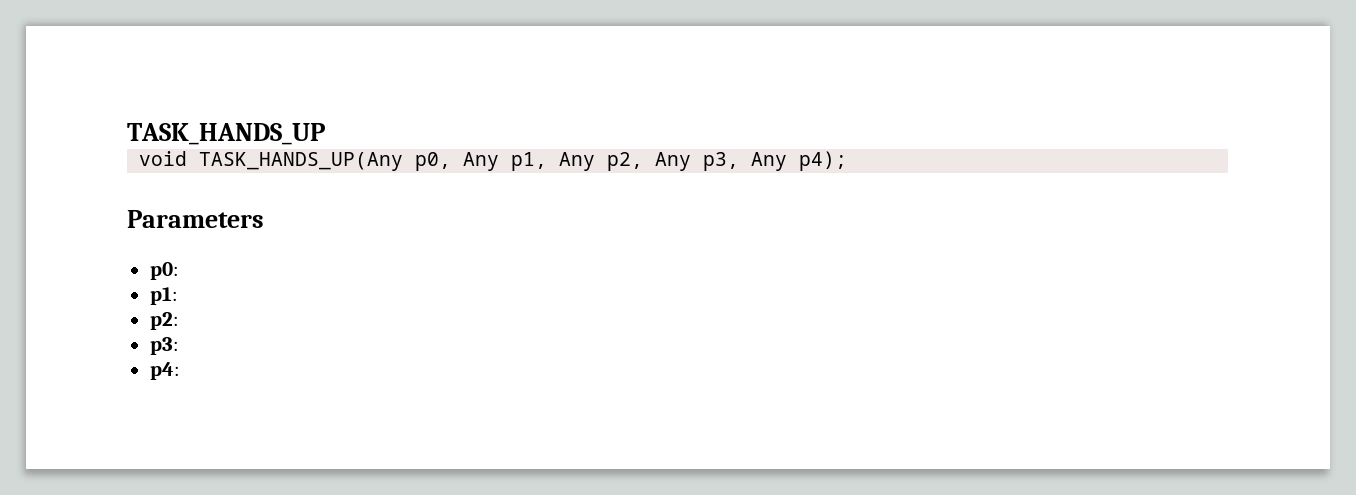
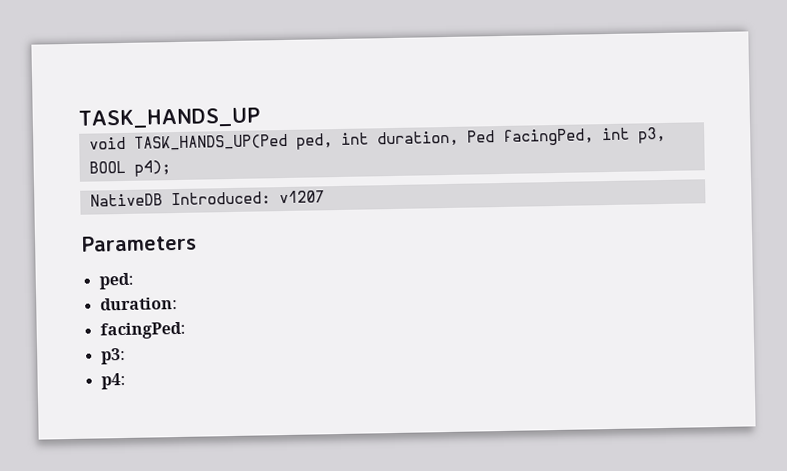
[199,151,848,171] [127,210,264,228] [149,262,179,280] [149,287,178,305] [149,312,179,330] TASK_HANDS_UP(Any p0, Any p1, Any p2, Any p3, Any p4); // Parameters // p0: // p1: // p2: -> [133,126,666,151] [88,160,171,177] [89,190,325,207] [80,234,197,252] [98,272,134,290] [99,297,178,311] [99,321,186,340] TASK_HANDS_UP(Ped ped, int duration, Ped facingPed, int p3, BOOL p4); // NativeDB Introduced: v1207 // Parameters // ped: // duration: // facingPed:

